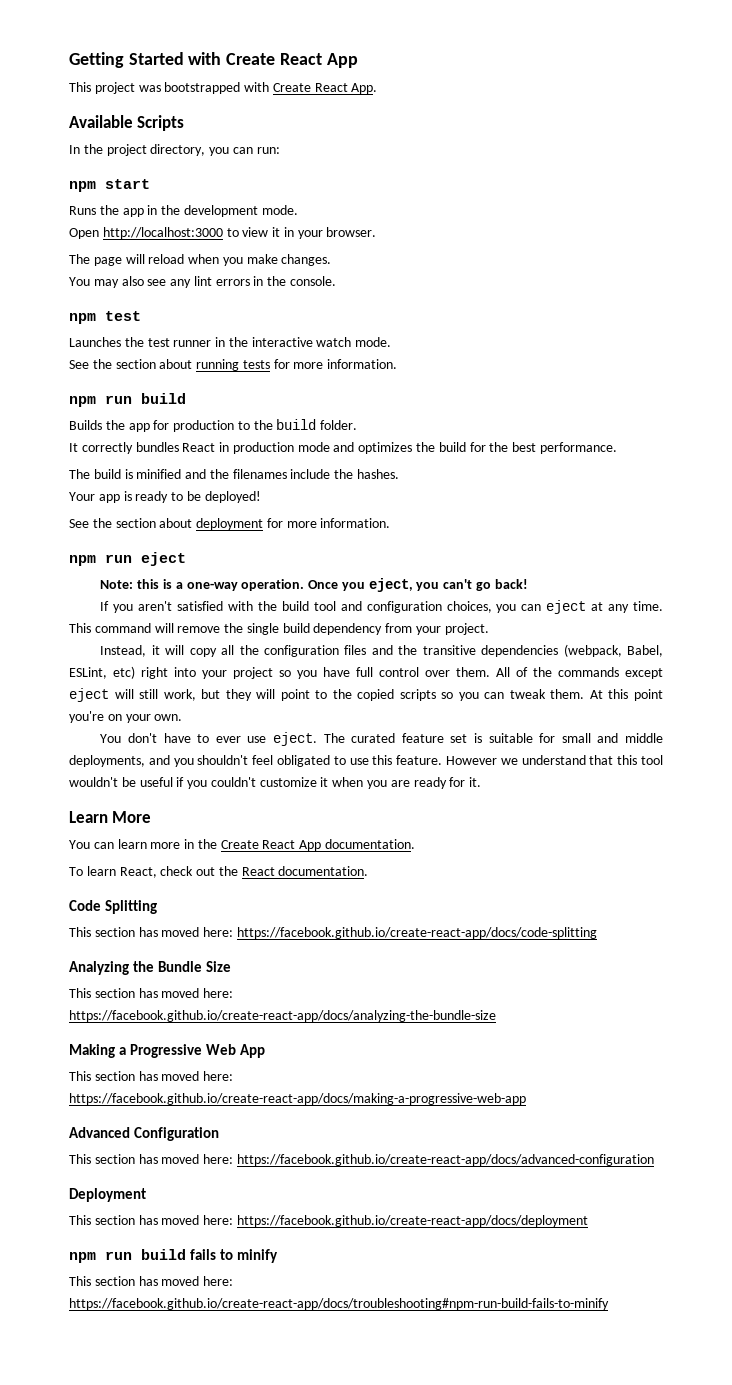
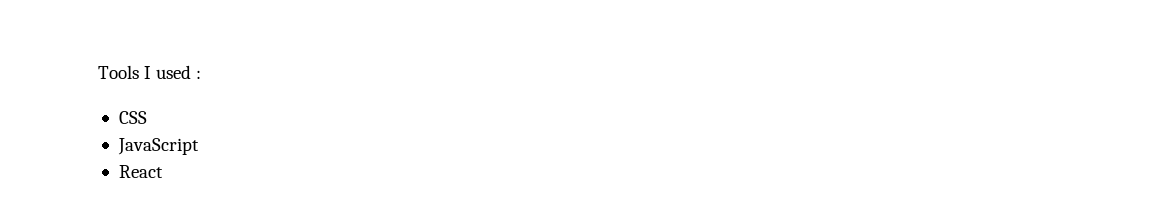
[69,52,358,68] [69,82,378,94] [69,115,185,131] [69,144,280,156] [69,179,150,192] [69,205,298,217] [69,227,377,239] [69,254,332,266] [69,276,337,288] [69,311,141,324] [69,337,392,347] [69,359,398,371] [69,393,186,407] [69,419,358,432] [69,442,617,454] [69,469,400,479] [69,491,261,503] [69,518,391,530] [69,552,186,566] [100,578,528,592] [100,600,663,614] [69,623,489,635] [100,644,664,657] [69,666,663,679] [69,688,663,702] [69,711,183,723] [100,732,663,746] [69,755,663,767] [69,777,482,789] [69,811,152,823] [69,839,416,851] [69,866,369,878] [69,900,158,914] [69,927,597,939] [69,961,232,975] [69,988,234,998] [69,1010,496,1022] [69,1044,266,1058] [69,1071,234,1081] [69,1093,526,1105] [69,1127,220,1141] [69,1154,654,1166] [69,1188,146,1202] [69,1215,588,1227] [69,1249,279,1263] [69,1276,234,1286] [69,1298,609,1310] Getting Started with Create React App // This project was bootstrapped with Create React App. // Available Scripts // In the project directory, you can run: // npm start // Runs the app in the development mode. // Open http://localhost:3000 to view it in your browser. // The page will reload when you make changes. // You may also see any lint errors in the console. // npm test // Launches the test runner in the interactive watch mode. // See the section about running tests for more information. // npm run build // Builds the app for production to the build folder. // It correctly bundles React in production mode and optimizes the build for the best performance. // The build is minified and the filenames include the hashes. // Your app is ready to be deployed! // See the section about deployment for more information. // npm run eject // Note: this is a one-way operation. Once you eject, you can't go back! // If you aren't satisfied with the build tool and configuration choices, you can eject at any time. This command will remove the single build dependency from your project. // Instead, it will copy all the configuration files and the transitive dependencies (webpack, Babel, ESLint, etc) right into your project so you have full control over them. All of the commands except eject will still work, but they will point to the copied scripts so you can tweak them. At this point you're on your own. // You don't have to ever use eject. The curated feature set is suitable for small and middle deployments, and you shouldn't feel obligated to use this feature. However we understand that this tool wouldn't be useful if you couldn't customize it when you are ready for it. // Learn More // You can learn more in the Create React App documentation. // To learn React, check out the React documentation. // Code Splitting // This section has moved here: https://facebook.github.io/create-react-app/docs/code-splitting // Analyzing the Bundle Size // This section has moved here: https://facebook.github.io/create-react-app/docs/analyzing-the-bundle-size // Making a Progressive Web App // This section has moved here: https://facebook.github.io/create-react-app/docs/making-a-progressive-web-app // Advanced Configuration // This section has moved here: https://facebook.github.io/create-react-app/docs/advanced-configuration // Deployment // This section has moved here: https://facebook.github.io/create-react-app/docs/deployment // npm run build fails to minify // This section has moved here: https://facebook.github.io/create-react-app/docs/troubleshooting#npm-run-build-fails-to-minify -> [98,65,202,79] [118,111,147,124] [117,138,199,155] [118,165,163,178] Tools I used : // CSS // JavaScript // React

